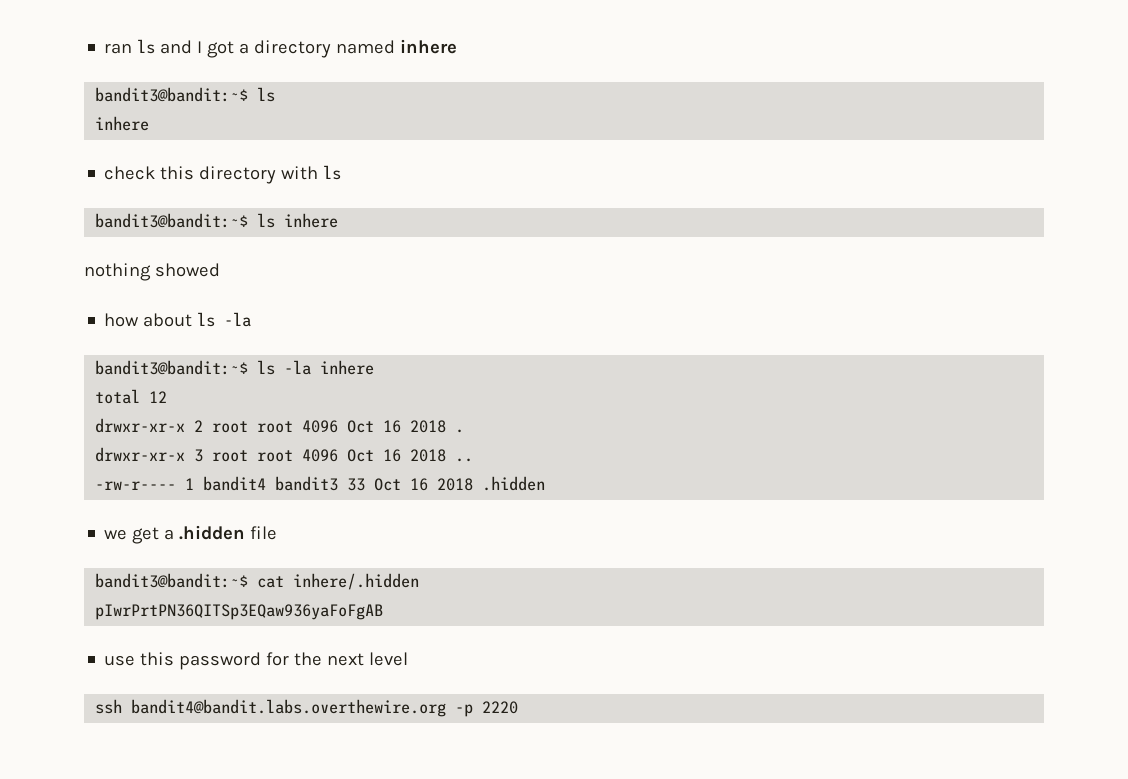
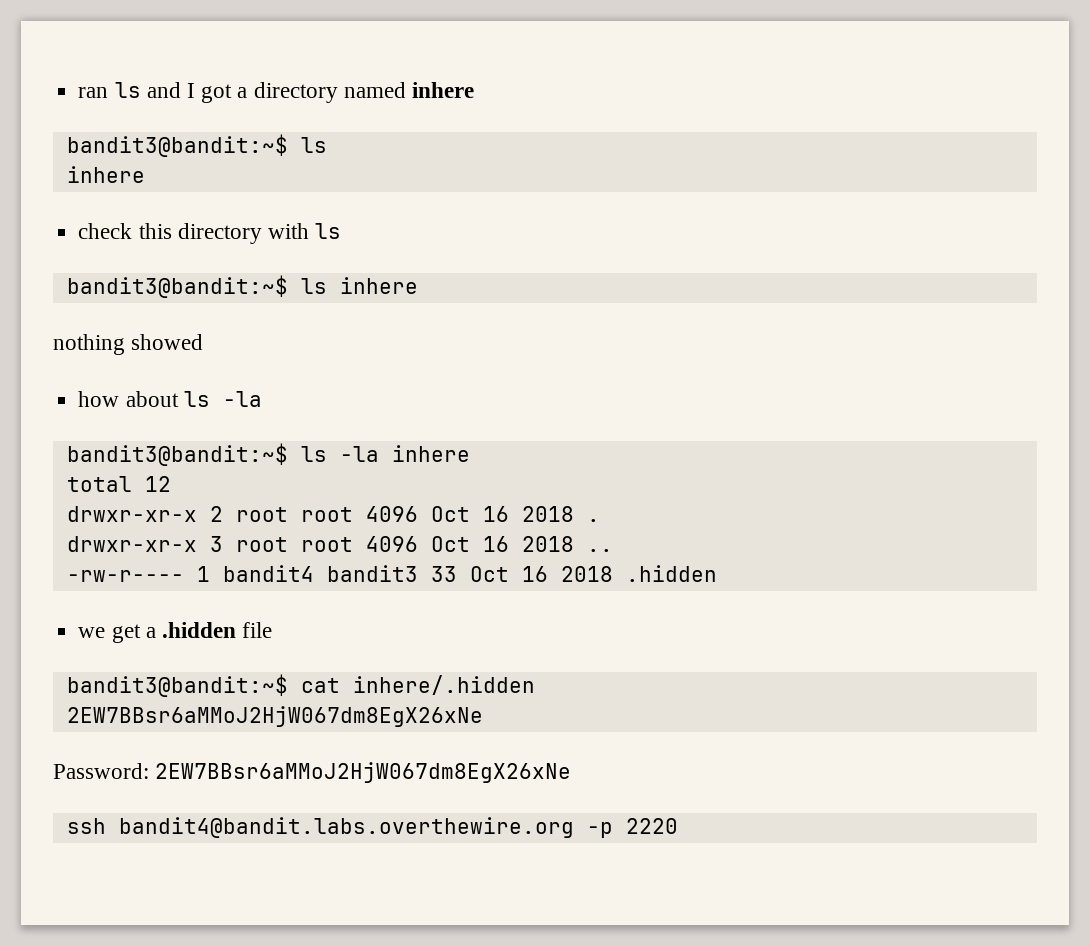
[95,604,384,620] [104,652,409,670] pIwrPrtPN36QITSp3EQaw936yaFoFgAB // use this password for the next level -> [66,706,483,727] [53,762,572,783] 2EW7BBsr6aMMoJ2HjW067dm8EgX26xNe // Password: 2EW7BBsr6aMMoJ2HjW067dm8EgX26xNe

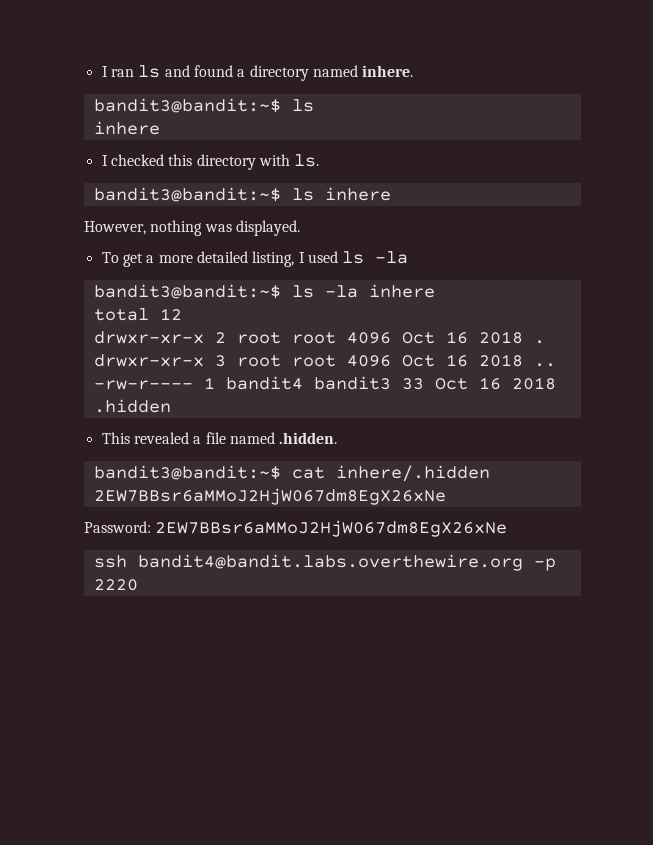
(78, 92) none -> [101,66,108,77] I
[186,83,233,103] I got -> [193,65,233,77] found
[411,82,474,98] inhere -> [362,65,414,77] inhere.
[78,223,133,239] check -> [101,154,164,166] I checked
[315,223,342,239] ls -> [294,154,320,167] ls.
[53,334,204,355] [78,391,179,407] nothing showed // how about -> [84,220,300,236] [101,251,338,267] However, nothing was displayed. // To get a more detailed listing, I used
[78,622,236,643] we get a .hidden -> [101,432,202,444] This revealed a
(273, 630) none -> [229,432,338,444] named .hidden.

